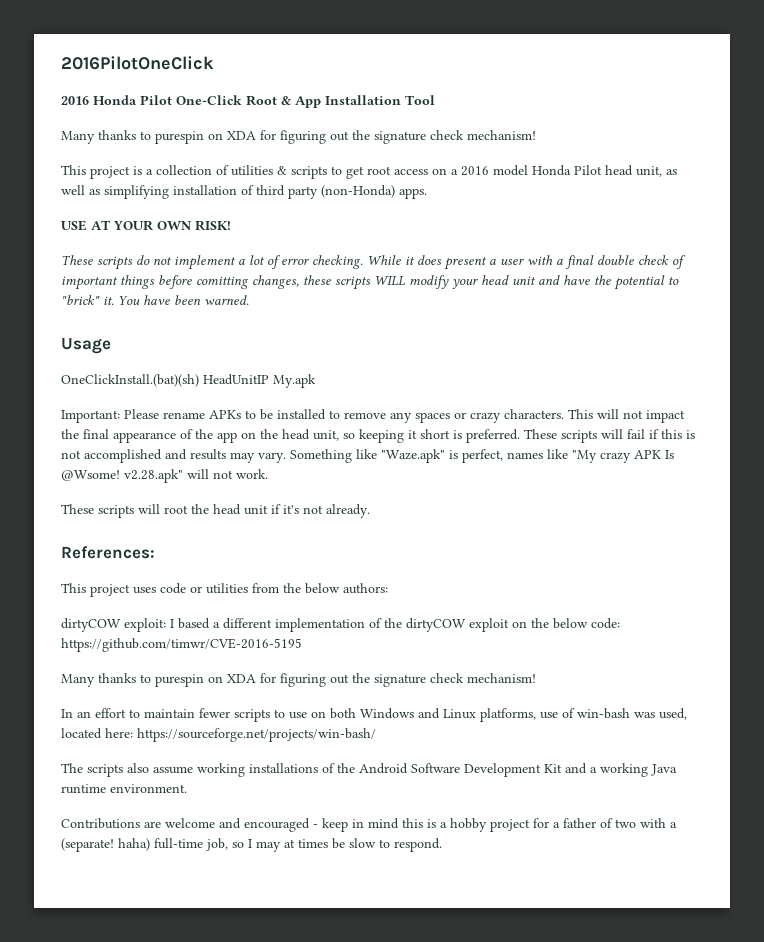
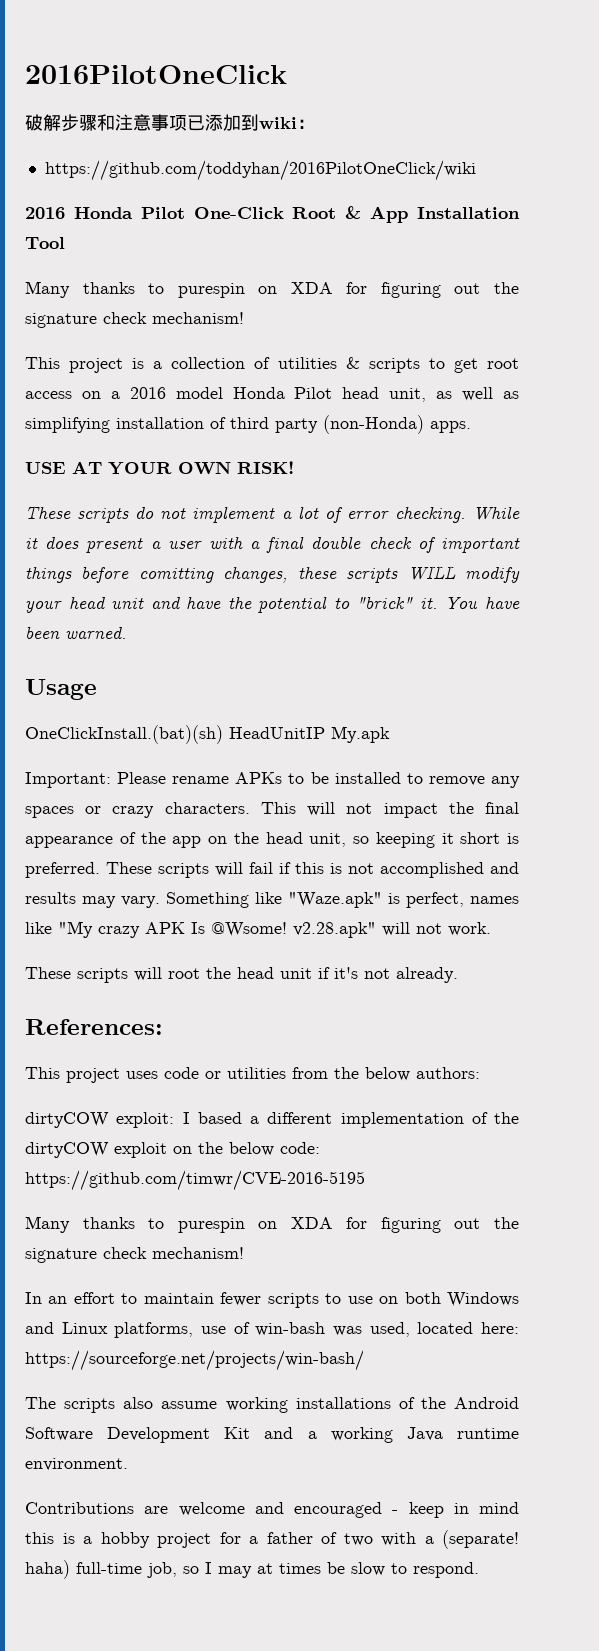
(214, 63) none -> [25,114,315,131] [44,160,476,181] // 破解步骤和注意事项已添加到wiki： // https://github.com/toddyhan/2016PilotOneClick/wiki

